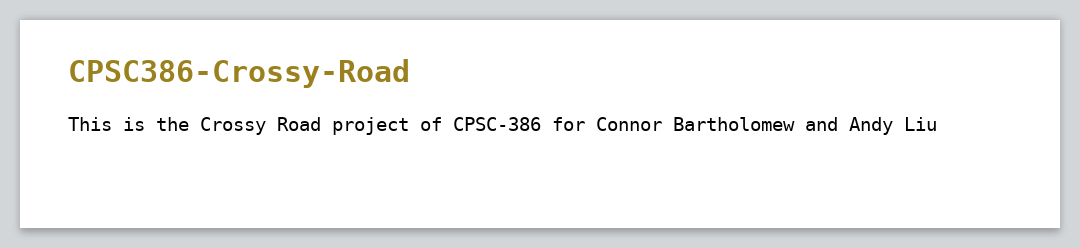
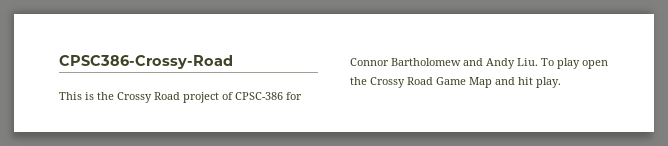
[904,117,937,131] Liu -> [517,58,608,69] [350,77,561,88] Liu. To play open the Crossy Road Game Map and hit play.

